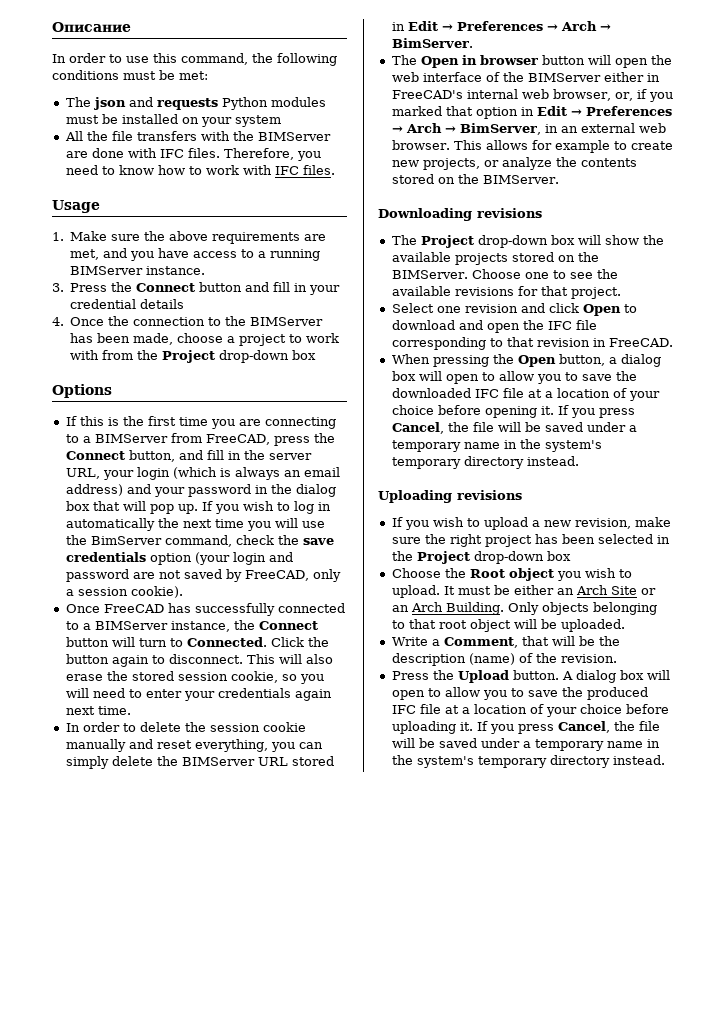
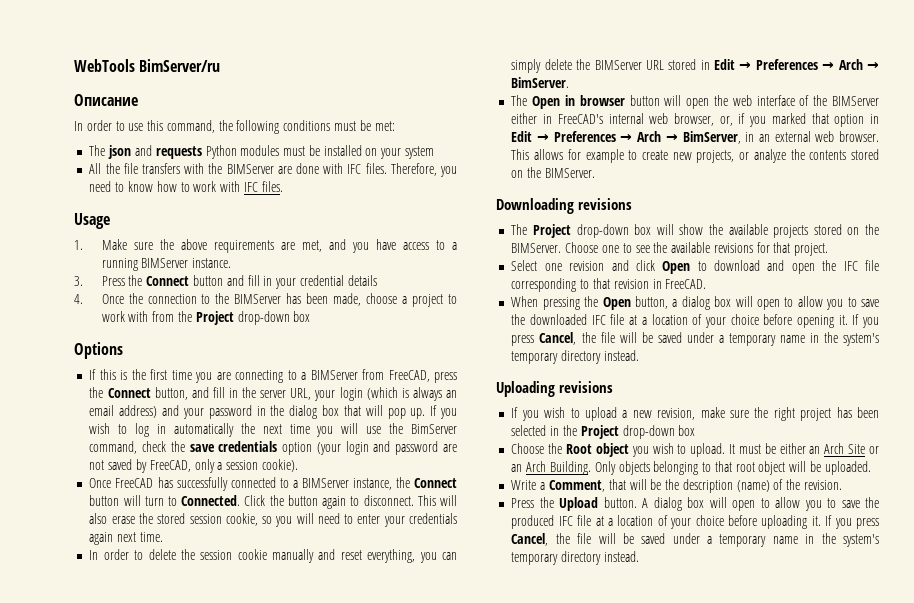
(52, 27) none -> [74,59,221,72] WebTools BimServer/ru //

